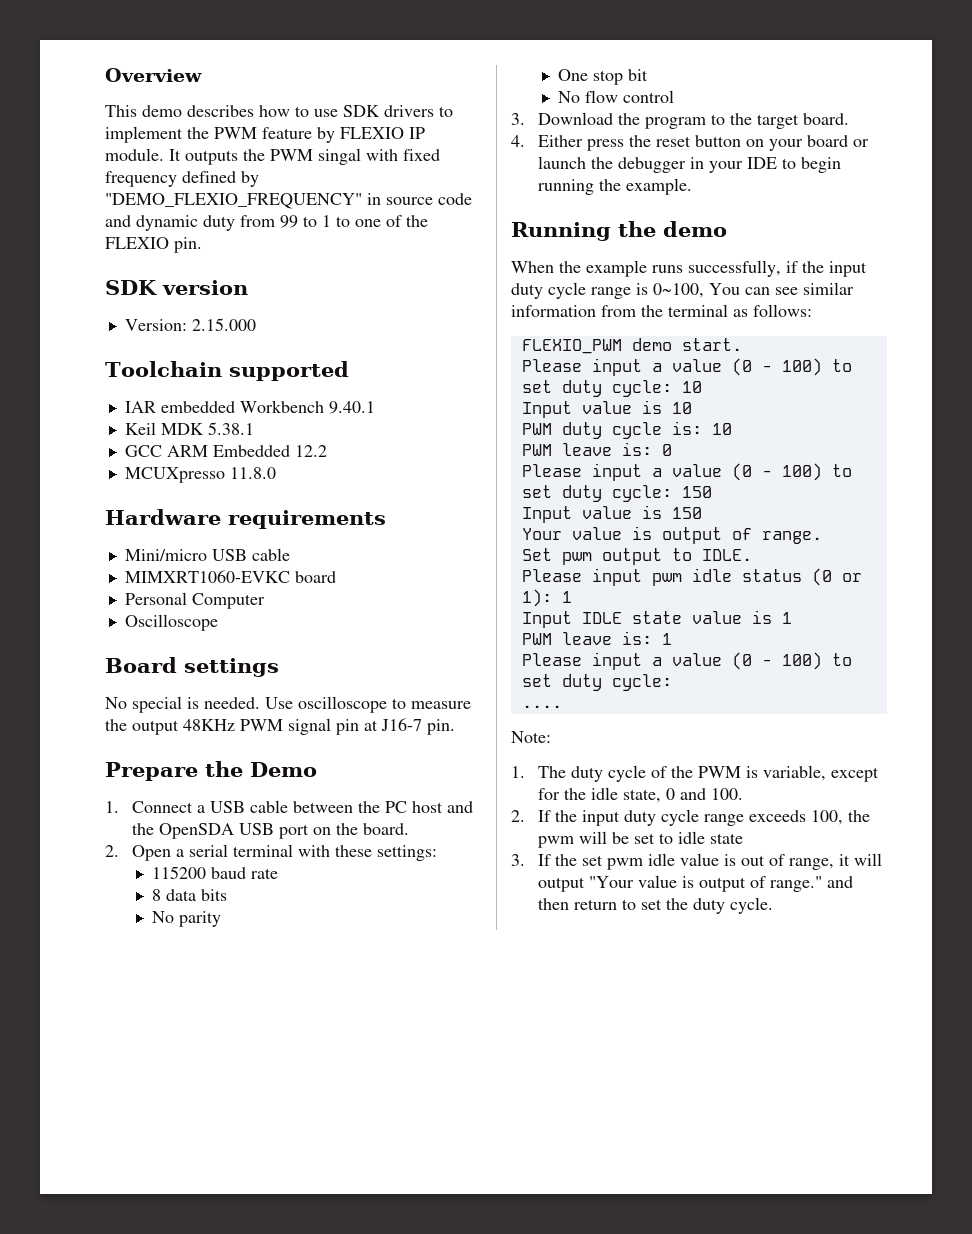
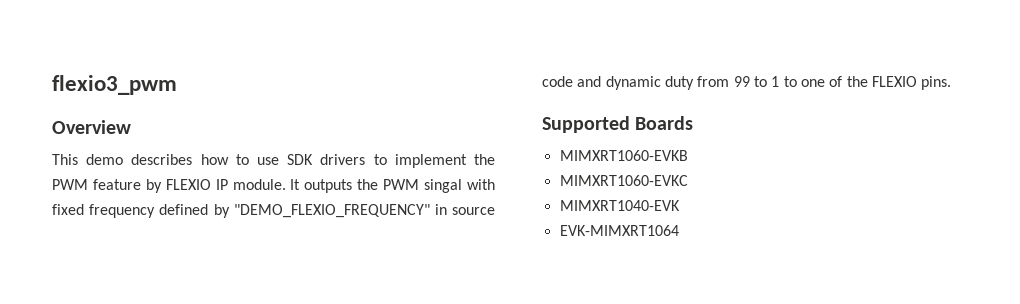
(105, 75) none -> [52,75,177,95] flexio3_pwm //
[174,237,202,253] [105,280,248,295] [124,318,256,331] [105,361,349,381] [124,400,375,414] [124,422,254,435] [124,445,327,457] [124,467,276,483] [105,509,386,529] [124,548,290,561] [124,570,336,583] [124,592,265,609] [124,614,218,631] [105,657,279,677] [105,696,471,713] [105,718,455,735] [105,761,317,781] [105,800,474,813] [132,823,410,839] [105,844,438,861] [151,866,278,879] [151,889,227,901] [151,911,221,927] [557,69,648,85] [557,90,674,103] [511,112,850,129] [511,135,870,151] [538,156,842,173] [538,178,693,195] [511,221,727,241] [511,260,867,277] [511,282,854,299] [511,304,812,317] [521,338,742,354] [521,358,852,376] [521,380,702,397] [521,400,692,418] [521,421,732,439] [521,442,672,456] [521,463,852,481] [521,485,712,502] [521,505,702,523] [521,526,822,544] [521,548,752,565] [521,568,862,586] [521,589,572,607] [521,610,792,628] [521,631,672,645] [521,652,852,670] [521,674,672,691] [521,705,562,708] [511,731,551,743] [511,765,880,782] [538,787,744,803] [511,809,871,826] [538,831,744,848] [511,853,883,870] [538,875,854,892] [538,897,774,914] pin. // SDK version // Version: 2.15.000 // Toolchain supported // IAR embedded Workbench 9.40.1 // Keil MDK 5.38.1 // GCC ARM Embedded 12.2 // MCUXpresso 11.8.0 // Hardware requirements // Mini/micro USB cable // MIMXRT1060-EVKC board // Personal Computer // Oscilloscope // Board settings // No special is needed. Use oscilloscope to measure the output 48KHz PWM signal pin at J16-7 pin. // Prepare the Demo // 1. Connect a USB cable between the PC host and the OpenSDA USB port on the board. // 2. Open a serial terminal with these settings: // 115200 baud rate // 8 data bits // No parity // One stop bit // No flow control // 3. Download the program to the target board. // 4. Either press the reset button on your board or launch the debugger in your IDE to begin running the example. // Running the demo // When the example runs successfully, if the input duty cycle range is 0~100, You can see similar information from the terminal as follows: // FLEXIO_PWM demo start. // Please input a value (0 - 100) to set duty cycle: 10 // Input value is 10 // PWM duty cycle is: 10 // PWM leave is: 0 // Please input a value (0 - 100) to set duty cycle: 150 // Input value is 150 // Your value is output of range. // Set pwm output to IDLE. // Please input pwm idle status (0 or 1): 1 // Input IDLE state value is 1 // PWM leave is: 1 // Please input a value (0 - 100) to set duty cycle: // .... // Note: // 1. The duty cycle of the PWM is variable, except for the idle state, 0 and 100. // 2. If the input duty cycle range exceeds 100, the pwm will be set to idle state // 3. If the set pwm idle value is out of range, it will output "Your value is output of range." and then return to set the duty cycle. -> [921,76,952,90] [542,116,694,133] [559,150,688,161] [559,175,688,186] [559,200,680,211] [559,225,679,236] pins. // Supported Boards // MIMXRT1060-EVKB // MIMXRT1060-EVKC // MIMXRT1040-EVK // EVK-MIMXRT1064

